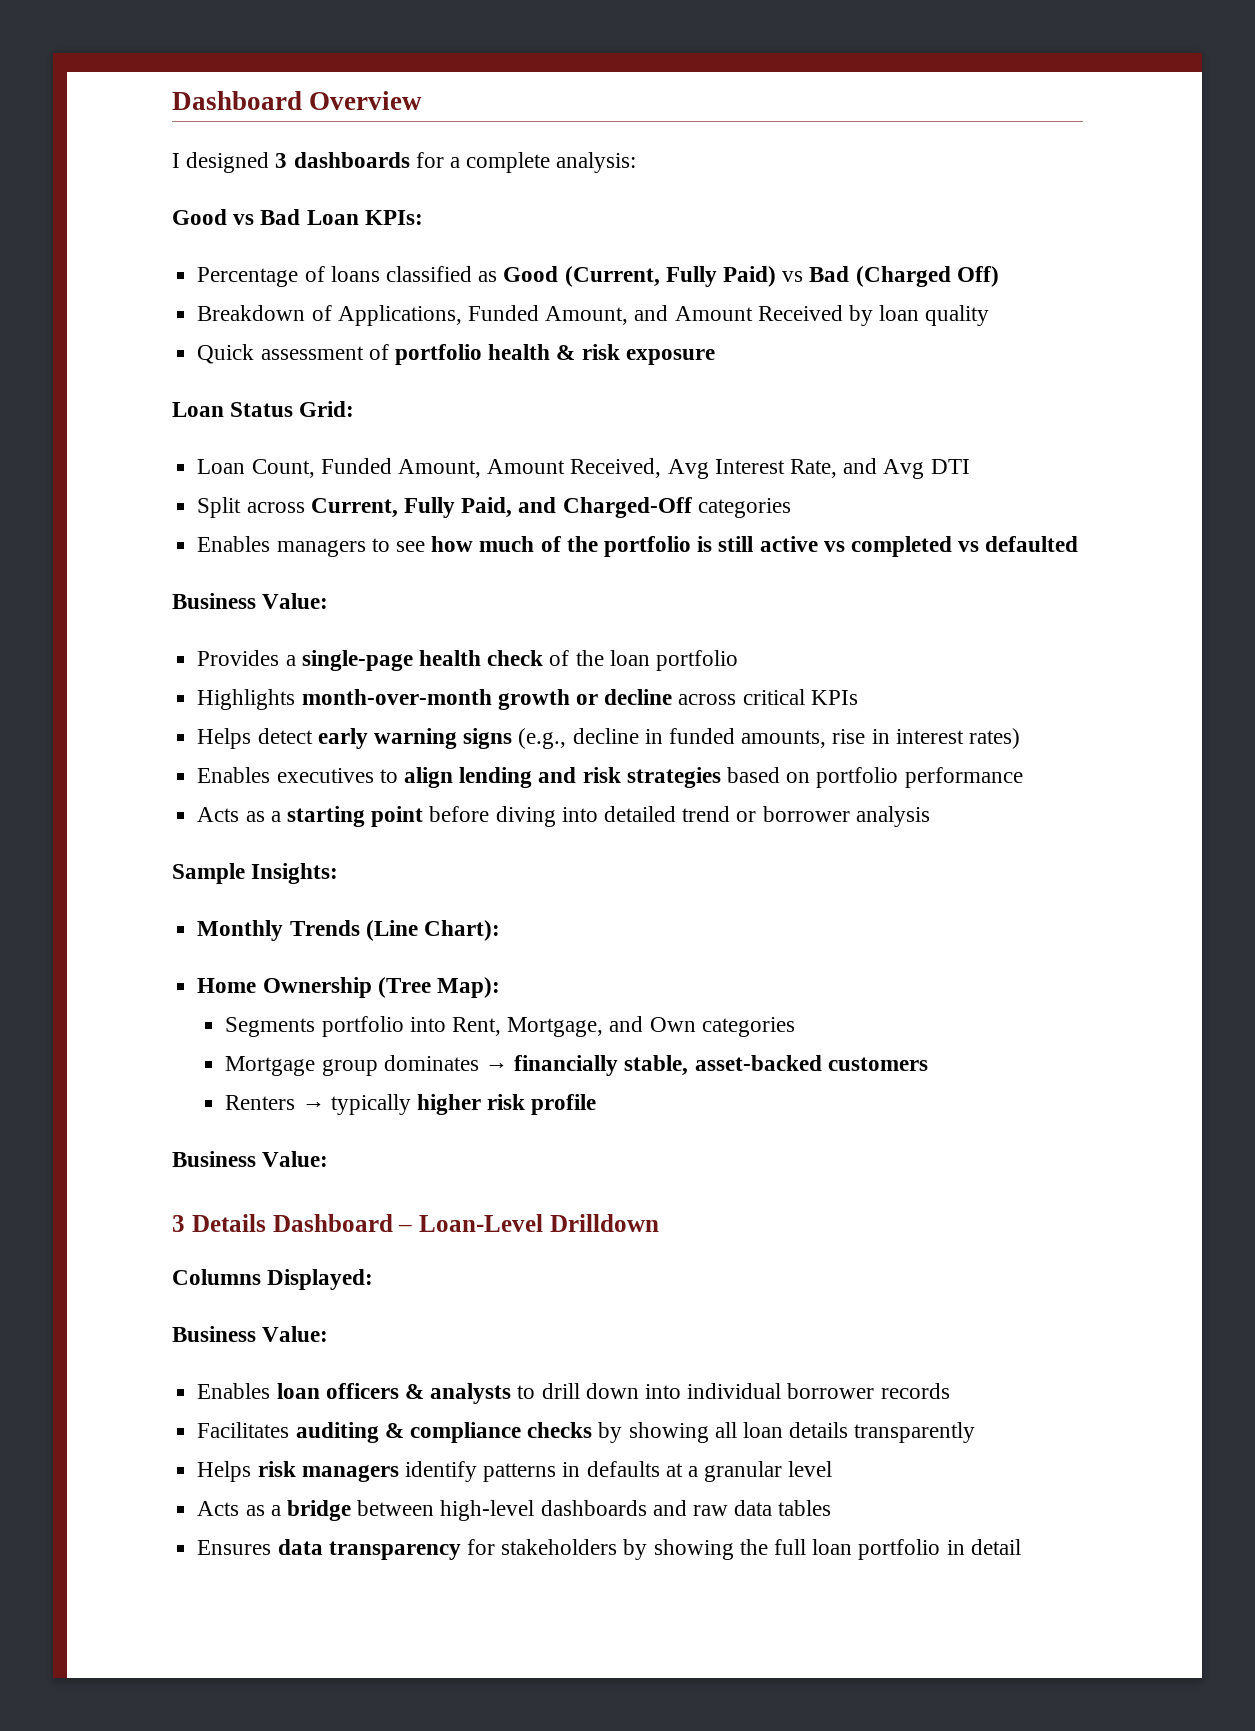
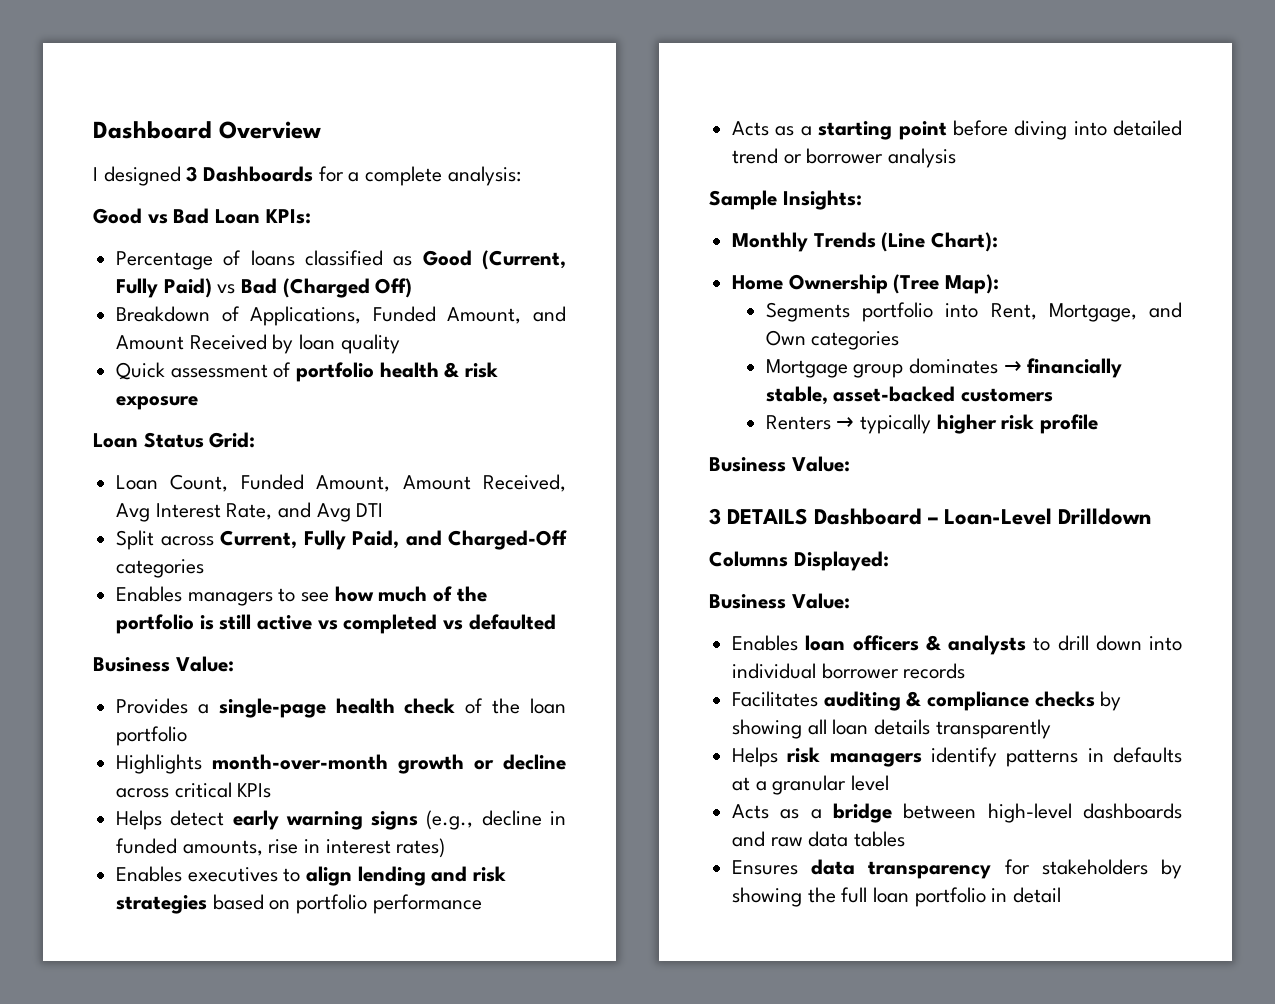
[293,152,410,168] dashboards -> [203,166,314,182] Dashboards
[191,1214,266,1232] Details -> [727,508,809,525] DETAILS

